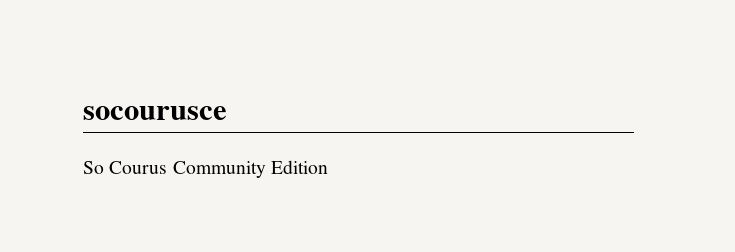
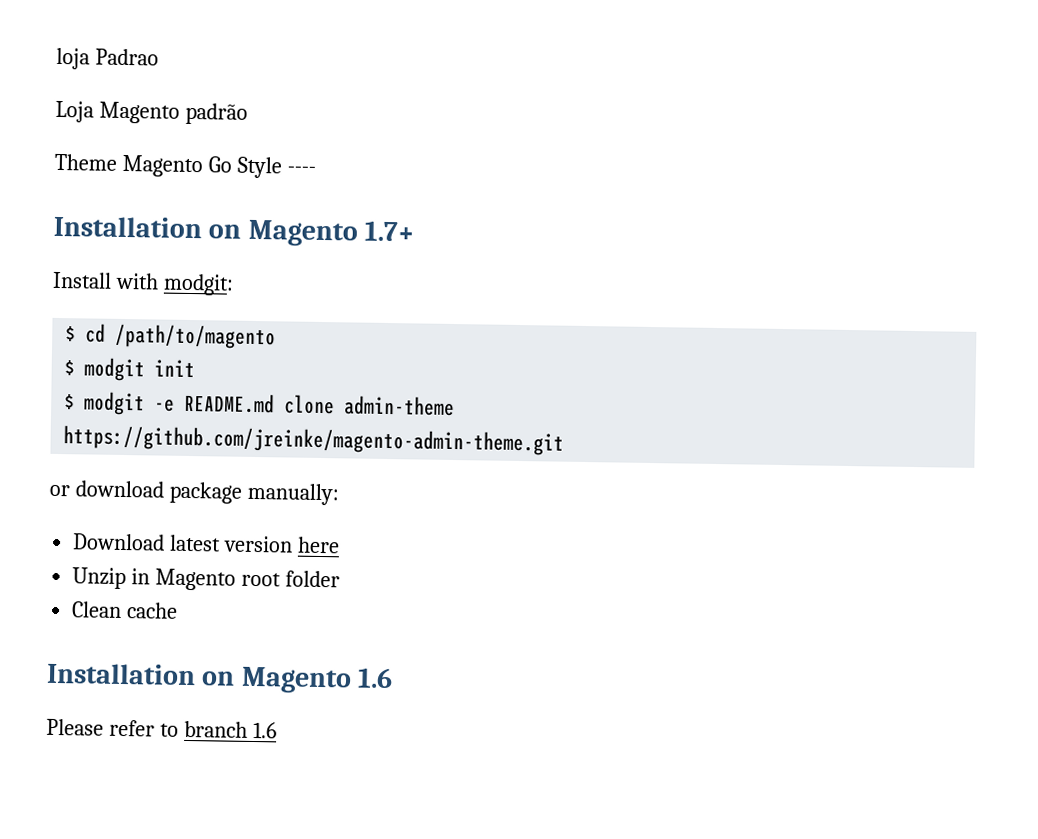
[83,106,227,120] [83,160,328,178] socourusce // So Courus Community Edition -> [56,47,159,70] [55,100,248,125] [54,153,316,179] [53,215,416,247] [52,271,234,296] [65,323,277,350] [64,357,196,382] [64,391,456,417] [63,425,565,456] [49,480,339,506] [72,533,341,554] [72,567,340,591] [71,601,179,619] [46,662,394,694] [46,718,277,739] loja Padrao // Loja Magento padrão // Theme Magento Go Style ---- // Installation on Magento 1.7+ // Install with modgit: // $ cd /path/to/magento // $ modgit init // $ modgit -e README.md clone admin-theme https://github.com/jreinke/magento-admin-theme.git // or download package manually: // Download latest version here // Unzip in Magento root folder // Clean cache // Installation on Magento 1.6 // Please refer to branch 1.6

